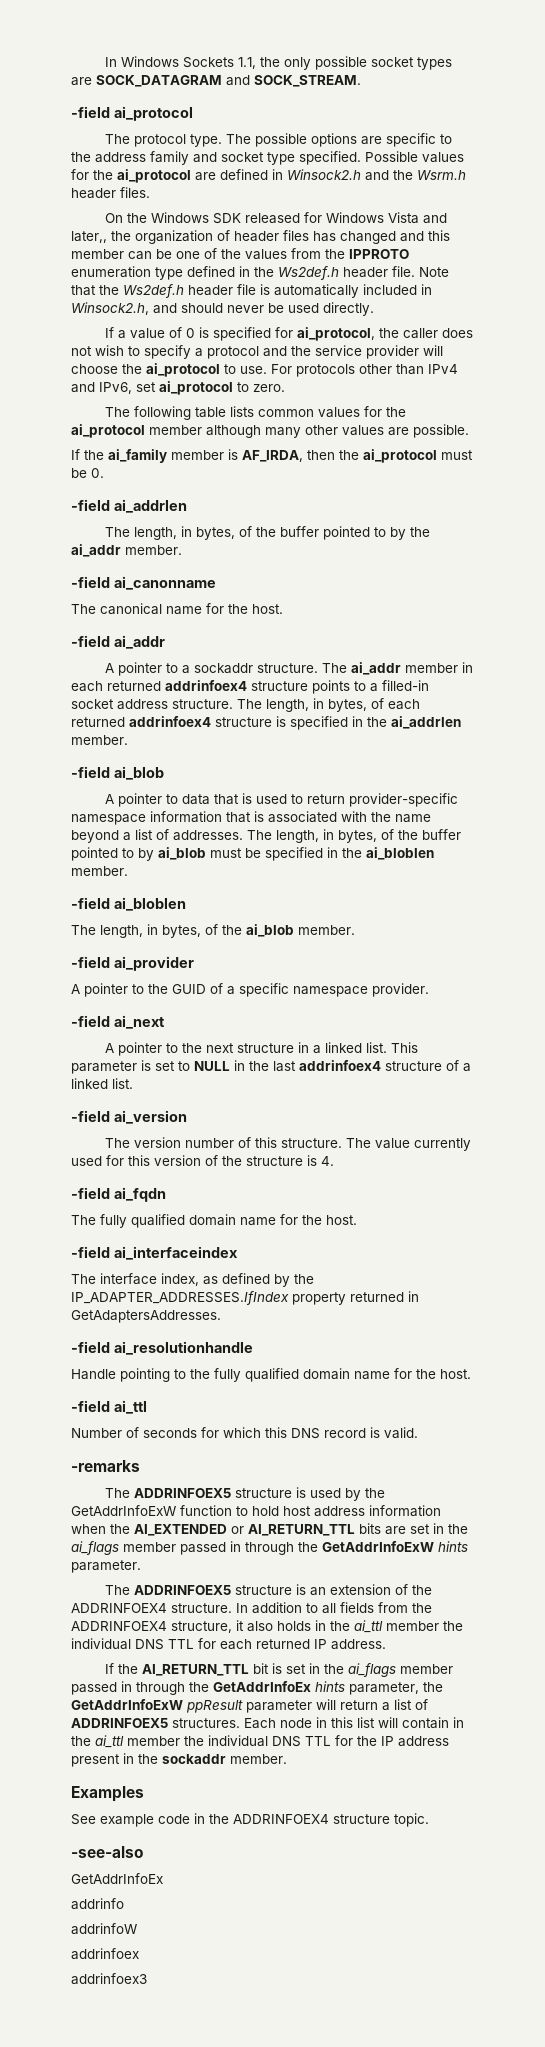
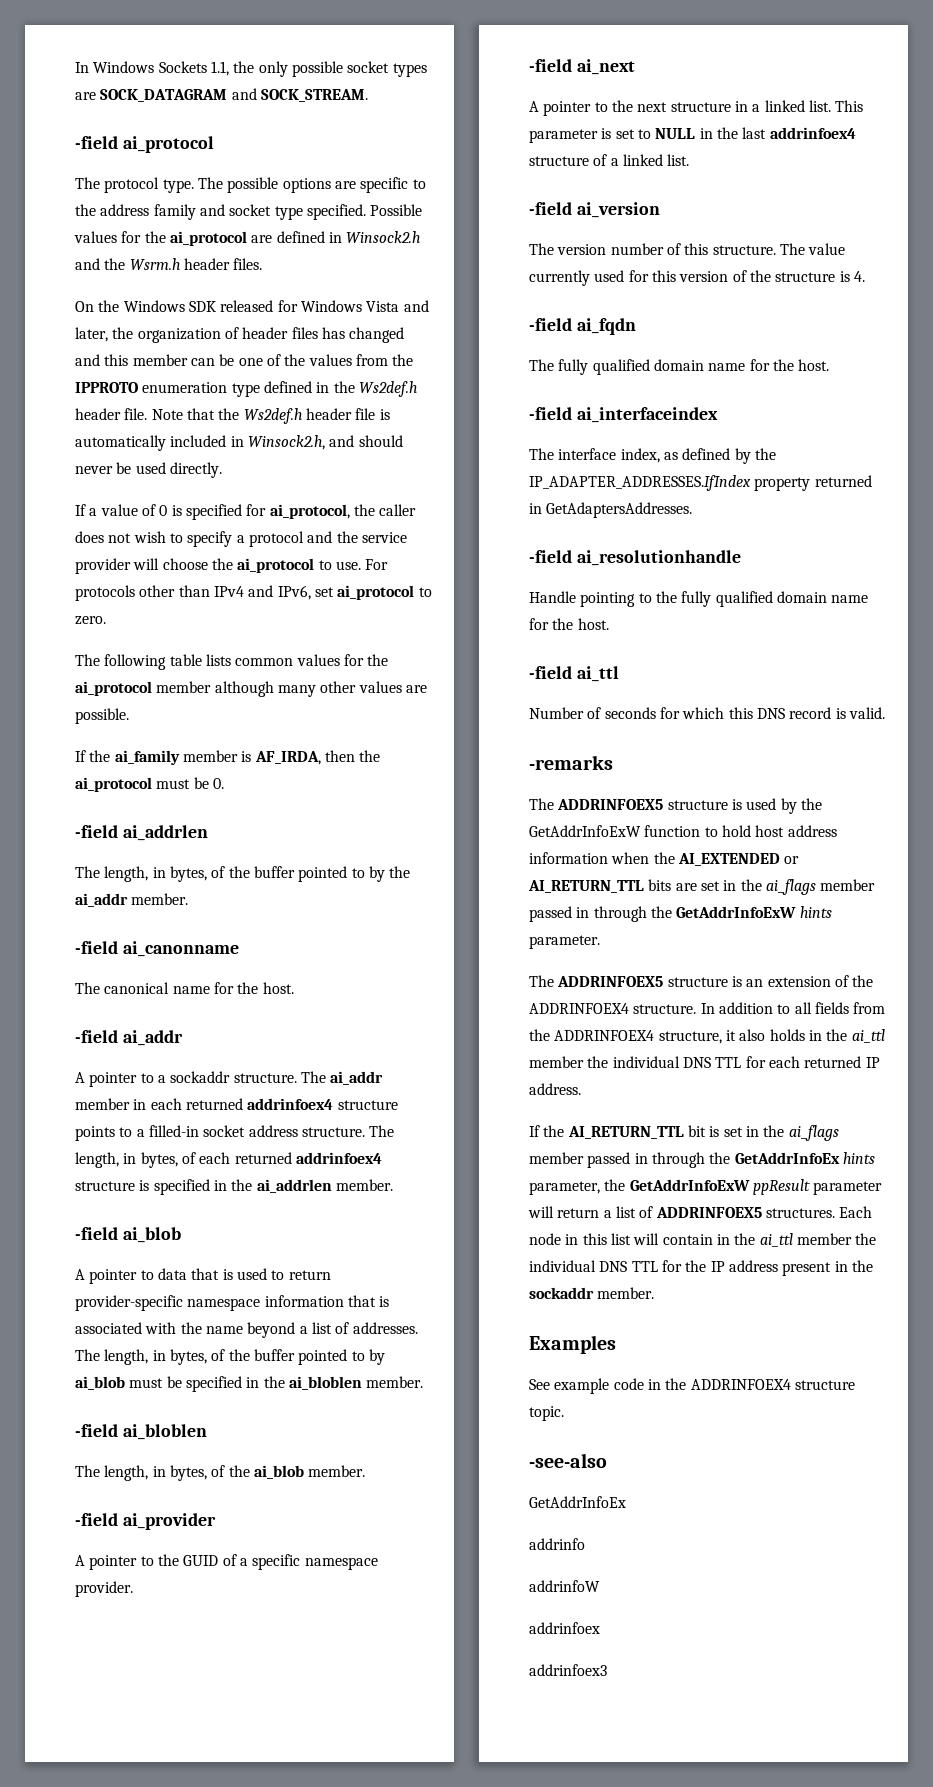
[71,231,107,243] later,, -> [75,327,108,342] later,

